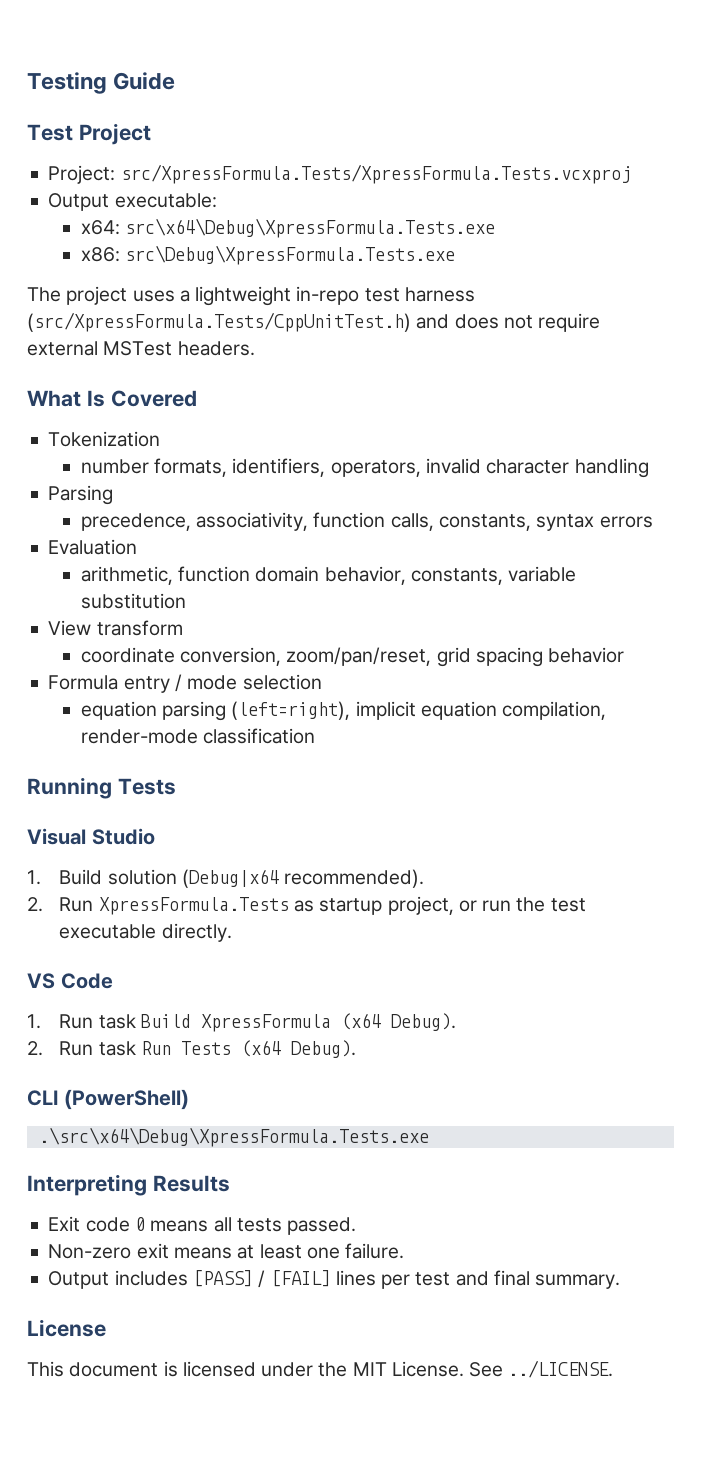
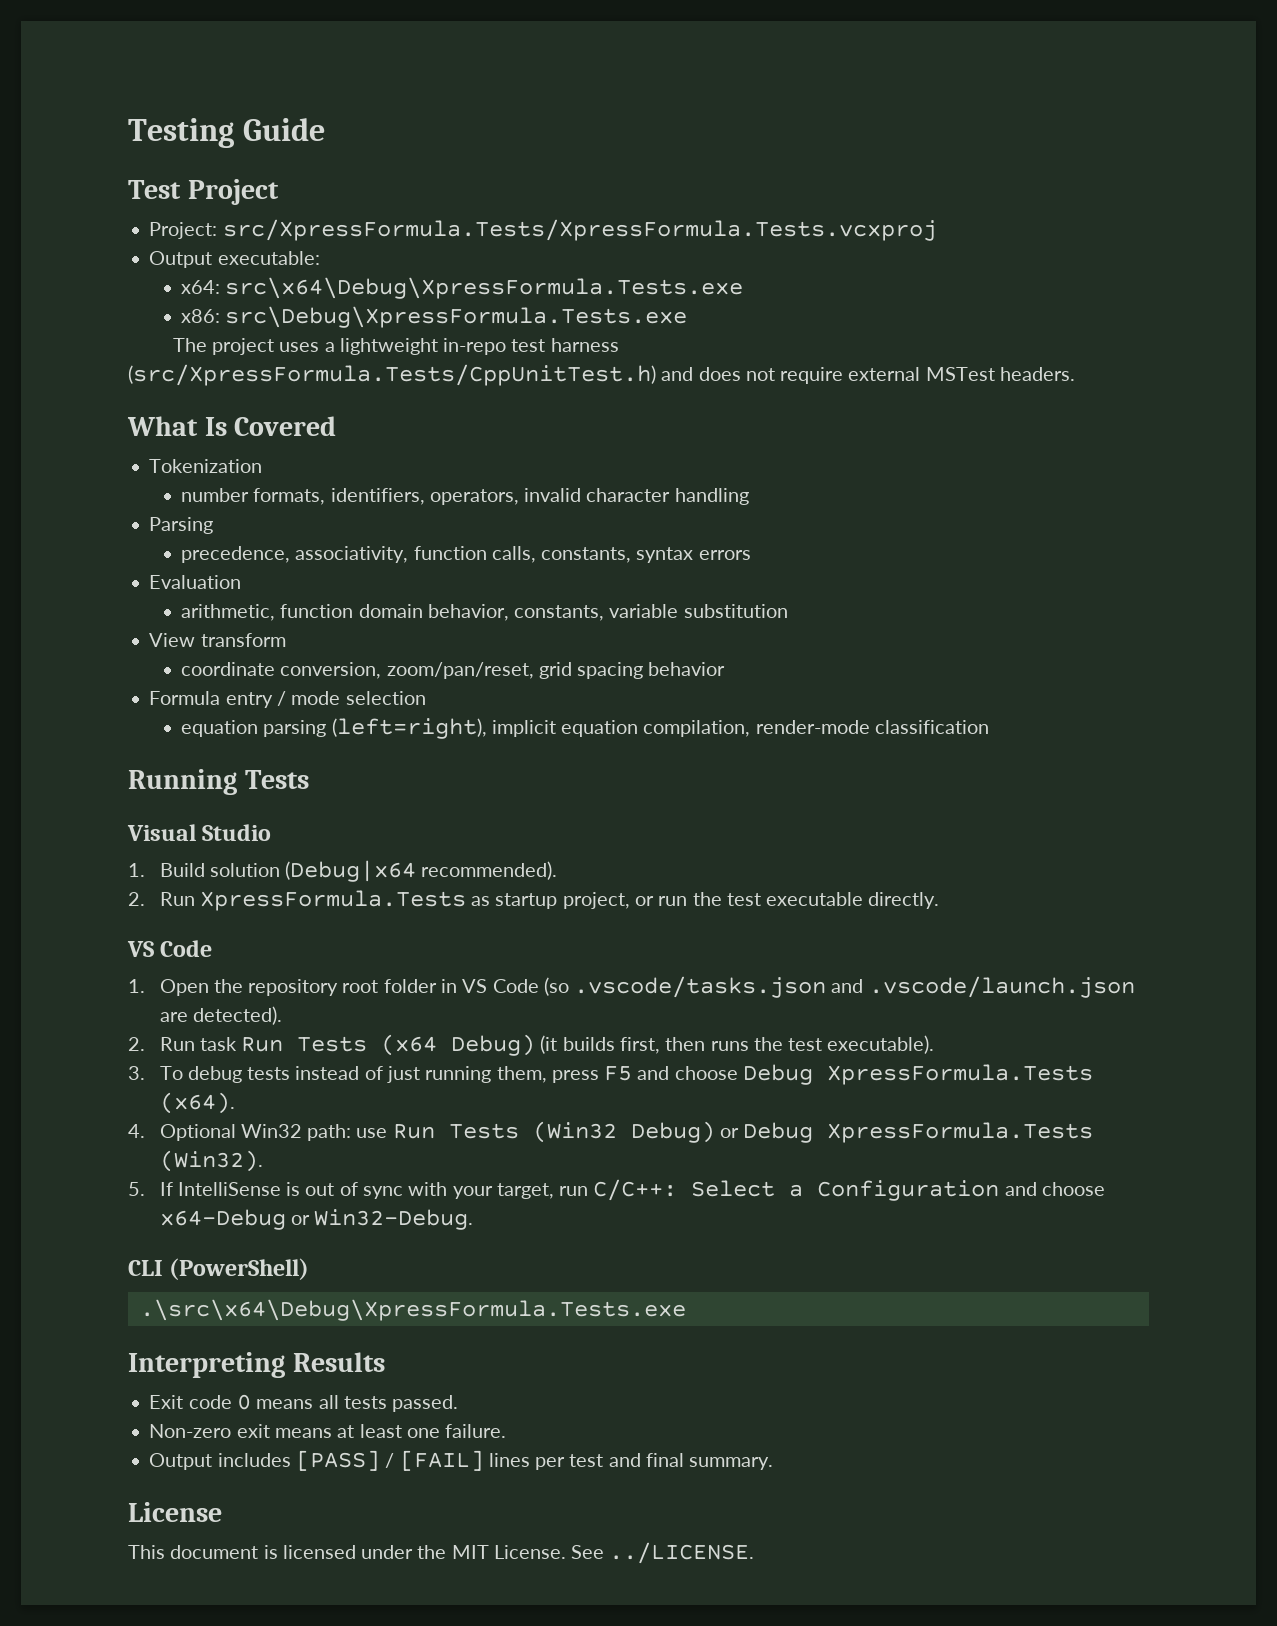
[59,1013,456,1032] Run task Build XpressFormula (x64 Debug). -> [159,976,1135,998] [159,1006,282,1025] Open the repository root folder in VS Code (so .vscode/tasks.json and .vscode/launch.json are detected).
[290,1040,356,1058] Debug). -> [451,1034,935,1056] [128,1064,1093,1085] [159,1092,235,1114] [128,1121,1094,1143] [159,1150,263,1172] [128,1179,1105,1201] [159,1209,474,1230] Debug) (it builds first, then runs the test executable). // 3. To debug tests instead of just running them, press F5 and choose Debug XpressFormula.Tests (x64). // 4. Optional Win32 path: use Run Tests (Win32 Debug) or Debug XpressFormula.Tests (Win32). // 5. If IntelliSense is out of sync with your target, run C/C++: Select a Configuration and choose x64-Debug or Win32-Debug.

